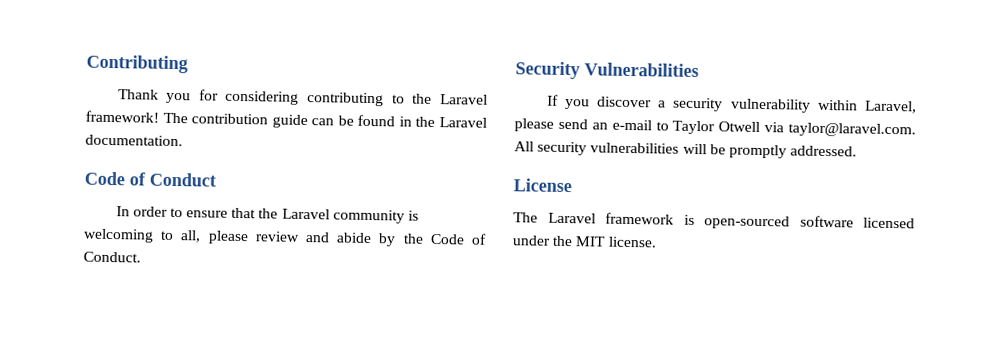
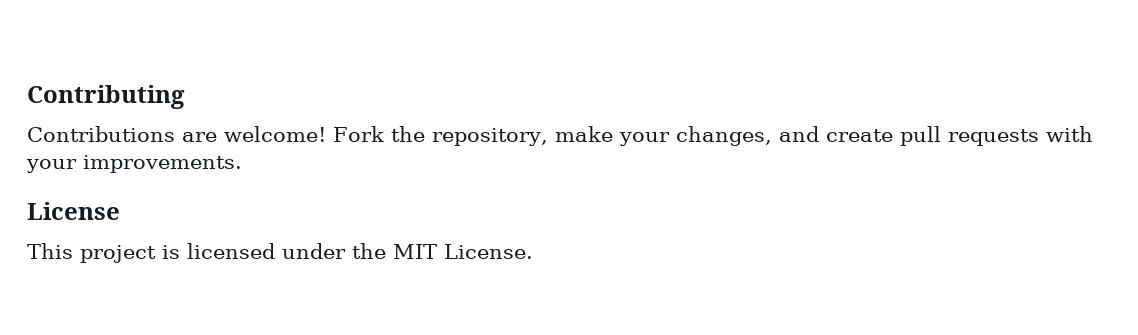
[117,89,488,107] [85,110,487,129] [85,134,183,147] [84,171,216,187] [115,206,420,224] [83,228,487,247] [83,251,141,263] [515,61,699,80] [546,94,917,114] [514,118,916,138] [514,141,858,159] [513,178,572,193] [513,212,854,230] Thank you for considering contributing to the Laravel framework! The contribution guide can be found in the Laravel documentation. // Code of Conduct // In order to ensure that the Laravel community is welcoming to all, please review and abide by the Code of Conduct. // Security Vulnerabilities // If you discover a security vulnerability within Laravel, please send an e-mail to Taylor Otwell via taylor@laravel.com. All security vulnerabilities will be promptly addressed. // License // The Laravel framework is open-sourced software -> [27,126,1093,146] [26,155,242,173] [27,202,120,220] [27,243,180,263] Contributions are welcome! Fork the repository, make your changes, and create pull requests with your improvements. // License // This project is
[607,236,657,248] license. -> [444,244,533,259] License.

